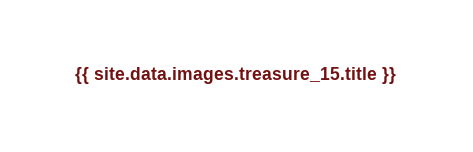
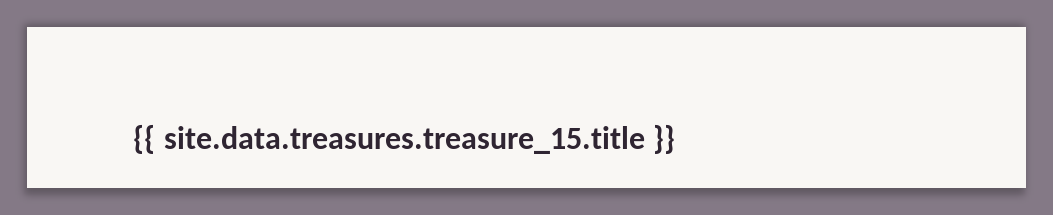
[94,67,377,84] site.data.images.treasure_15.title -> [163,126,645,154] site.data.treasures.treasure_15.title

